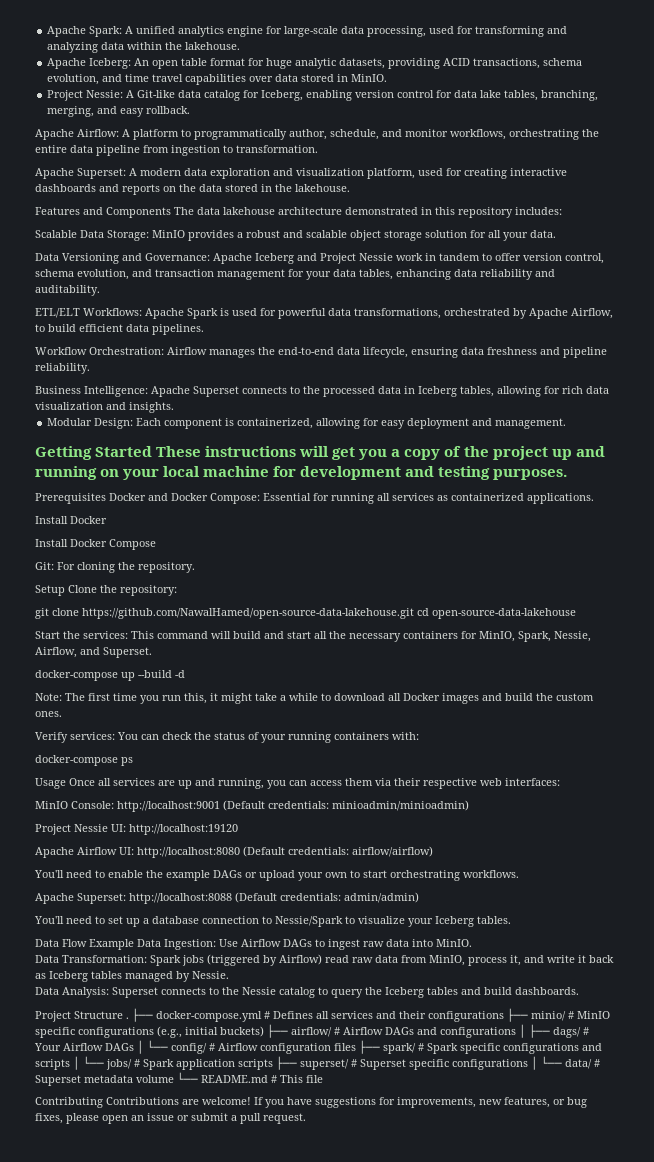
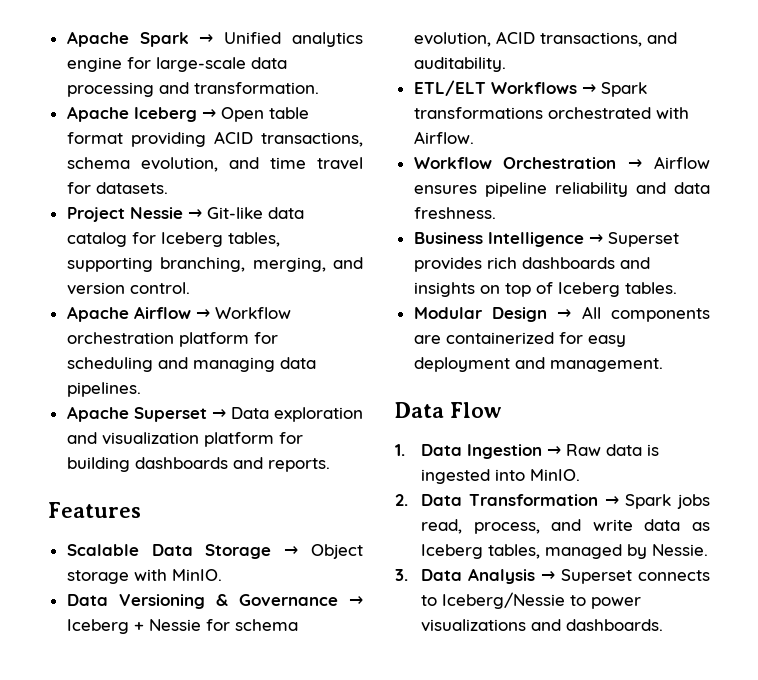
[47,26,176,37] Apache Spark: A unified -> [66,31,282,47] Apache Spark → Unified
[367,26,568,37] [47,42,241,53] [47,58,386,69] processing, used for transforming and analyzing data within the lakehouse. // Apache Iceberg: An open table format for huge analytic datasets, -> [66,82,319,97] [66,106,309,122] [66,132,123,144] processing and transformation. // Apache Iceberg → Open table format
[185,74,388,85] [47,90,135,101] capabilities over data stored in MinIO. // Project Nessie: A -> [66,182,168,194] [66,207,202,222] for datasets. // Project Nessie →
[261,90,539,101] Iceberg, enabling version control for data lake tables, -> [160,232,280,247] [66,257,153,272] Iceberg tables, supporting
[120,106,191,117] [35,129,599,140] [35,145,318,156] [35,168,567,179] [35,184,350,195] [35,207,562,218] [35,230,556,241] [35,253,604,264] [35,269,555,280] [35,285,100,296] [35,308,613,319] [35,324,204,335] [35,347,607,358] [35,363,90,374] [35,386,609,397] [35,402,174,413] [47,418,361,429] easy rollback. // Apache Airflow: A platform to programmatically author, schedule, and monitor workflows, orchestrating the entire data pipeline from ingestion to transformation. // Apache Superset: A modern data exploration and visualization platform, used for creating interactive dashboards and reports on the data stored in the lakehouse. // Features and Components The data lakehouse architecture demonstrated in this repository includes: // Scalable Data Storage: MinIO provides a robust and scalable object storage solution for all your data. // Data Versioning and Governance: Apache Iceberg and Project Nessie work in tandem to offer version control, schema evolution, and transaction management for your data tables, enhancing data reliability and auditability. // ETL/ELT Workflows: Apache Spark is used for powerful data transformations, orchestrated by Apache Airflow, to build efficient data pipelines. // Workflow Orchestration: Airflow manages the end-to-end data lifecycle, ensuring data freshness and pipeline reliability. // Business Intelligence: Apache Superset connects to the processed data in Iceberg tables, allowing for rich data visualization and insights. // Modular Design: Each component is containerized, allowing -> [66,282,190,295] [66,306,291,322] [66,332,278,347] [66,357,316,372] [66,382,141,397] [66,406,363,422] [66,432,303,447] [66,457,330,472] [48,502,141,518] [66,544,363,559] [66,569,222,584] [66,594,363,609] [66,619,298,634] [413,31,677,47] [413,57,506,72] [413,80,647,97] [413,107,689,119] [413,131,474,144] [413,156,710,169] [413,182,710,197] [413,207,496,219] [413,232,679,247] [413,257,650,272] [413,282,677,297] [413,306,710,322] [413,332,554,344] version control. // Apache Airflow → Workflow orchestration platform for scheduling and managing data pipelines. // Apache Superset → Data exploration and visualization platform for building dashboards and reports. // Features // Scalable Data Storage → Object storage with MinIO. // Data Versioning & Governance → Iceberg + Nessie for schema evolution, ACID transactions, and auditability. // ETL/ELT Workflows → Spark transformations orchestrated with Airflow. // Workflow Orchestration → Airflow ensures pipeline reliability and data freshness. // Business Intelligence → Superset provides rich dashboards and insights on top of Iceberg tables. // Modular Design → All components are containerized
[35,446,605,460] [35,466,568,480] [35,493,594,504] [35,516,107,524] [35,539,156,550] [35,562,195,573] [35,585,177,596] [35,608,576,619] [35,631,591,642] [35,647,152,658] [35,670,185,681] [35,693,594,704] [35,711,62,717] [35,732,419,743] [35,755,133,766] [35,778,560,789] [35,800,469,812] [35,824,238,835] [35,846,433,858] [34,870,519,881] [35,892,419,904] [34,916,511,927] [35,939,472,950] [35,954,614,966] Getting Started These instructions will get you a copy of the project up and running on your local machine for development and testing purposes. // Prerequisites Docker and Docker Compose: Essential for running all services as containerized applications. // Install Docker // Install Docker Compose // Git: For cloning the repository. // Setup Clone the repository: // git clone https://github.com/NawalHamed/open-source-data-lakehouse.git cd open-source-data-lakehouse // Start the services: This command will build and start all the necessary containers for MinIO, Spark, Nessie, Airflow, and Superset. // docker-compose up --build -d // Note: The first time you run this, it might take a while to download all Docker images and build the custom ones. // Verify services: You can check the status of your running containers with: // docker-compose ps // Usage Once all services are up and running, you can access them via their respective web interfaces: // MinIO Console: http://localhost:9001 (Default credentials: minioadmin/minioadmin) // Project Nessie UI: http://localhost:19120 // Apache Airflow UI: http://localhost:8080 (Default credentials: airflow/airflow) // You'll need to enable the example DAGs or upload your own to start orchestrating workflows. // Apache Superset: http://localhost:8088 (Default credentials: admin/admin) // You'll need to set up a database connection to Nessie/Spark to visualize your Iceberg tables. // Data Flow Example Data Ingestion: Use Airflow DAGs to ingest raw data into MinIO. // Data Transformation: Spark jobs (triggered by Airflow) read raw data from MinIO, process it, and write it back -> [395,402,502,418] [395,444,660,459] [421,469,581,484] [395,494,710,509] [421,519,681,534] Data Flow // 1. Data Ingestion → Raw data is ingested into MinIO. // 2. Data Transformation → Spark jobs read, process, and write data
[91,971,122,979] tables -> [488,544,541,559] tables,
[35,987,579,998] [35,1008,610,1022] [35,1024,589,1038] [34,1040,602,1054] [35,1056,600,1070] [35,1072,323,1086] [35,1097,587,1108] [35,1113,306,1124] Data Analysis: Superset connects to the Nessie catalog to query the Iceberg tables and build dashboards. // Project Structure . ├── docker-compose.yml # Defines all services and their configurations ├── minio/ # MinIO specific configurations (e.g., initial buckets) ├── airflow/ # Airflow DAGs and configurations │ ├── dags/ # Your Airflow DAGs │ └── config/ # Airflow configuration files ├── spark/ # Spark specific configurations and scripts │ └── jobs/ # Spark application scripts ├── superset/ # Superset specific configurations │ └── data/ # Superset metadata volume └── README.md # This file // Contributing Contributions are welcome! If you have suggestions for improvements, new features, or bug fixes, please open an issue or submit a pull request. -> [395,568,710,584] [421,592,642,609] [421,619,664,632] 3. Data Analysis → Superset connects to Iceberg/Nessie to power visualizations and dashboards.

